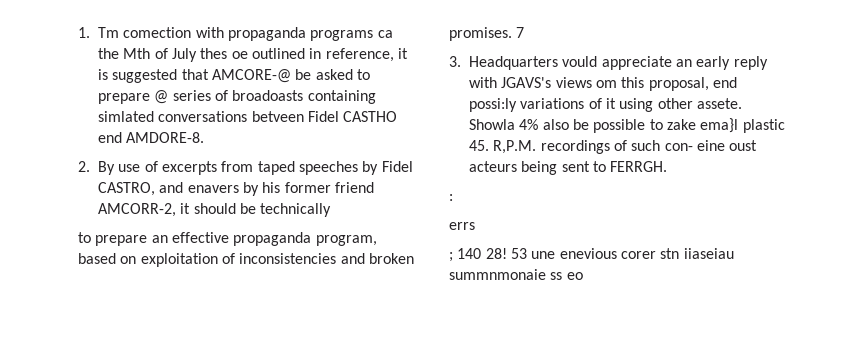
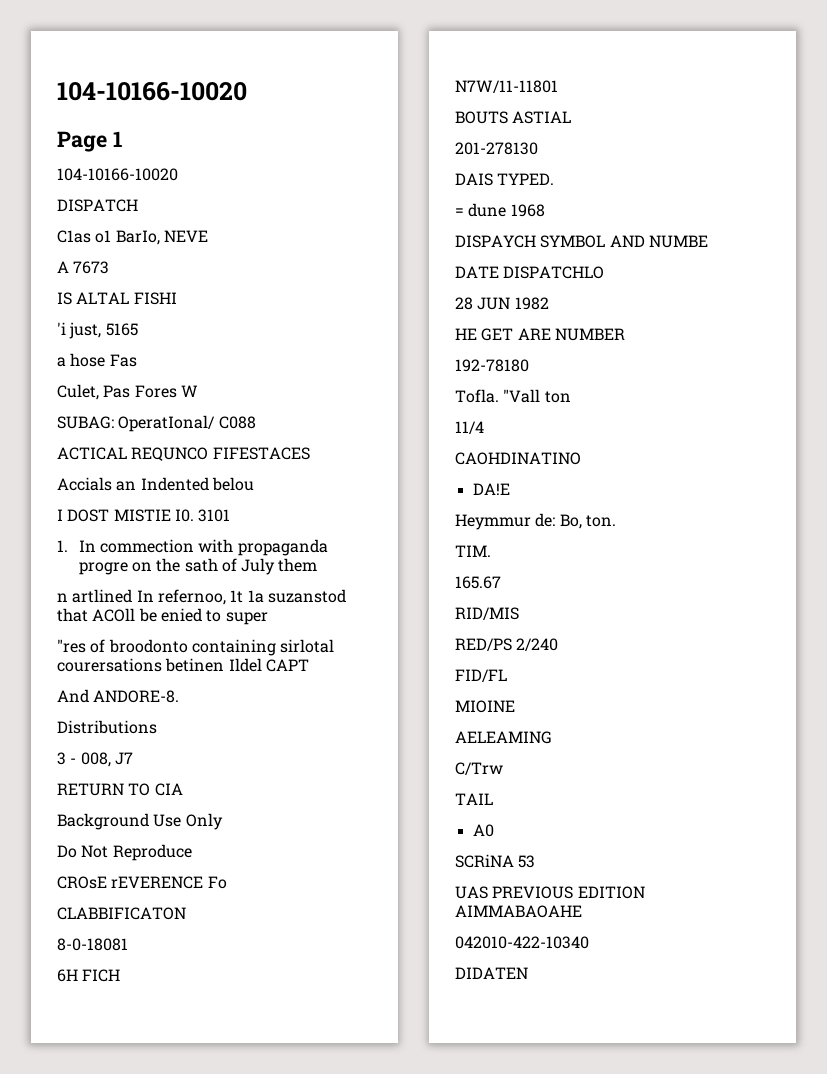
[78,27,393,41] [98,48,408,62] [98,69,370,83] [98,90,376,104] [98,111,398,122] [98,132,205,143] [78,161,413,175] [98,182,374,196] [98,203,332,217] [78,232,377,246] [78,253,414,267] [449,27,525,41] [449,56,768,70] [469,77,737,91] [469,98,742,112] [469,118,785,133] [469,140,758,154] [469,161,668,175] [449,194,453,201] [449,222,475,230] [449,248,734,262] [449,269,583,280] 1. Tm comection with propaganda programs ca the Mth of July thes oe outlined in reference, it is suggested that AMCORE-@ be asked to prepare @ series of broadoasts containing simlated conversations betveen Fidel CASTHO end AMDORE-8. // 2. By use of excerpts from taped speeches by Fidel CASTRO, and enavers by his former friend AMCORR-2, it should be technically // to prepare an effective propaganda program, based on exploitation of inconsistencies and broken promises. 7 // 3. Headquarters vould appreciate an early reply with JGAVS's views om this proposal, end possi:ly variations of it using other assete. Showla 4% also be possible to zake ema}l plastic 45. R,P.M. recordings of such con- eine oust acteurs being sent to FERRGH. // : // errs // ; 140 28! 53 une enevious corer stn iiaseiau summnmonaie ss eo -> [57,81,247,101] [57,131,123,152] [57,168,178,181] [57,199,138,212] [57,230,208,245] [57,261,110,274] [57,292,177,305] [57,322,138,339] [57,353,137,367] [57,384,198,400] [57,415,256,432] [57,447,310,461] [57,477,254,491] [57,509,231,522] [57,539,328,556] [78,558,318,575] [57,589,346,605] [57,608,268,625] [57,639,335,656] [57,658,309,672] [57,689,180,703] [57,720,157,734] [57,752,133,767] [57,783,183,796] [57,813,223,830] [57,844,192,861] [57,876,227,889] [57,907,186,920] [57,938,128,951] [57,969,121,982] [455,80,558,93] [455,111,572,124] [455,142,538,155] [455,173,555,186] [455,203,545,217] [455,235,708,248] [455,266,605,279] [455,297,549,310] [455,328,625,341] [455,359,529,372] [455,389,571,403] [455,421,484,434] [455,452,581,465] [472,483,510,495] [455,513,616,530] [455,545,491,557] [455,576,501,589] [455,607,519,620] [455,638,559,651] [455,669,507,682] [455,700,515,713] [455,731,552,744] [455,762,503,775] [455,793,493,805] [472,824,494,837] [455,854,536,868] [455,886,645,899] [455,905,582,918] [455,936,589,949] [455,967,528,979] 104-10166-10020 // Page 1 // 104-10166-10020 // DISPATCH // C1as o1 BarIo, NEVE // A 7673 // IS ALTAL FISHI // 'i just, 5165 // a hose Fas // Culet, Pas Fores W // SUBAG: OperatIonal/ C088 // ACTICAL REQUNCO FIFESTACES // Accials an Indented belou // I DOST MISTIE I0. 3101 // 1. In commection with propaganda progre on the sath of July them // n artlined In refernoo, 1t 1a suzanstod that ACOll be enied to super // "res of broodonto containing sirlotal courersations betinen Ildel CAPT // And ANDORE-8. // Distributions // 3 - 008, J7 // RETURN TO CIA // Background Use Only // Do Not Reproduce // CROsE rEVERENCE Fo // CLABBIFICATON // 8-0-18081 // 6H FICH // N7W/11-11801 // BOUTS ASTIAL // 201-278130 // DAIS TYPED. // = dune 1968 // DISPAYCH SYMBOL AND NUMBE // DATE DISPATCHLO // 28 JUN 1982 // HE GET ARE NUMBER // 192-78180 // Tofla. "Vall ton // 11/4 // CAOHDINATINO // DA!E // Heymmur de: Bo, ton. // TIM. // 165.67 // RID/MIS // RED/PS 2/240 // FID/FL // MIOINE // AELEAMING // C/Trw // TAIL // A0 // SCRiNA 53 // UAS PREVIOUS EDITION AIMMABAOAHE // 042010-422-10340 // DIDATEN

